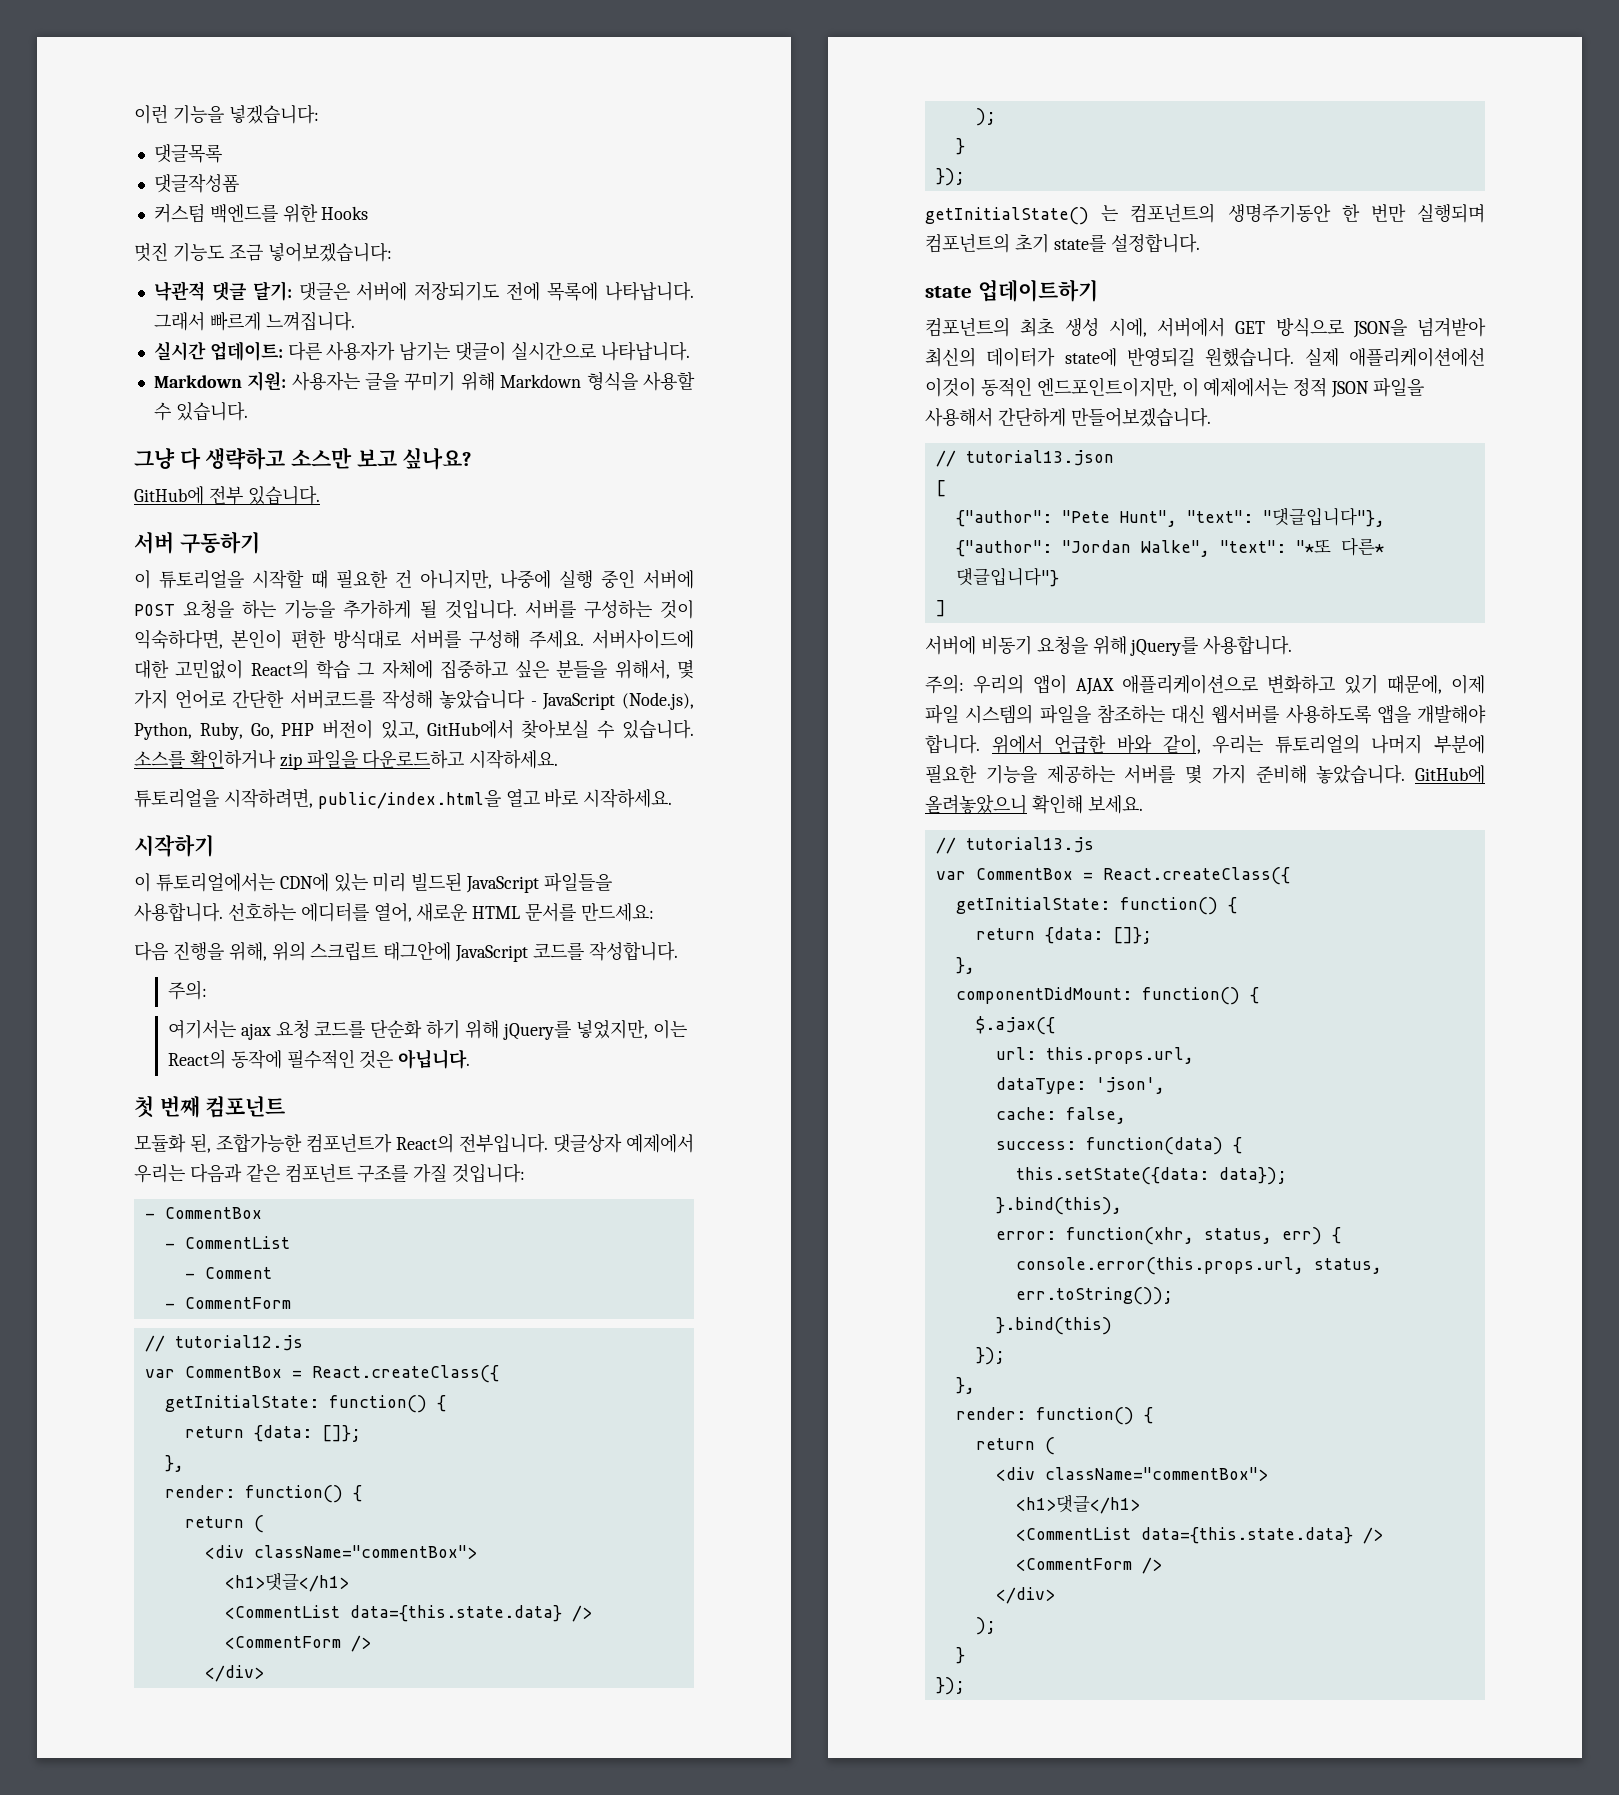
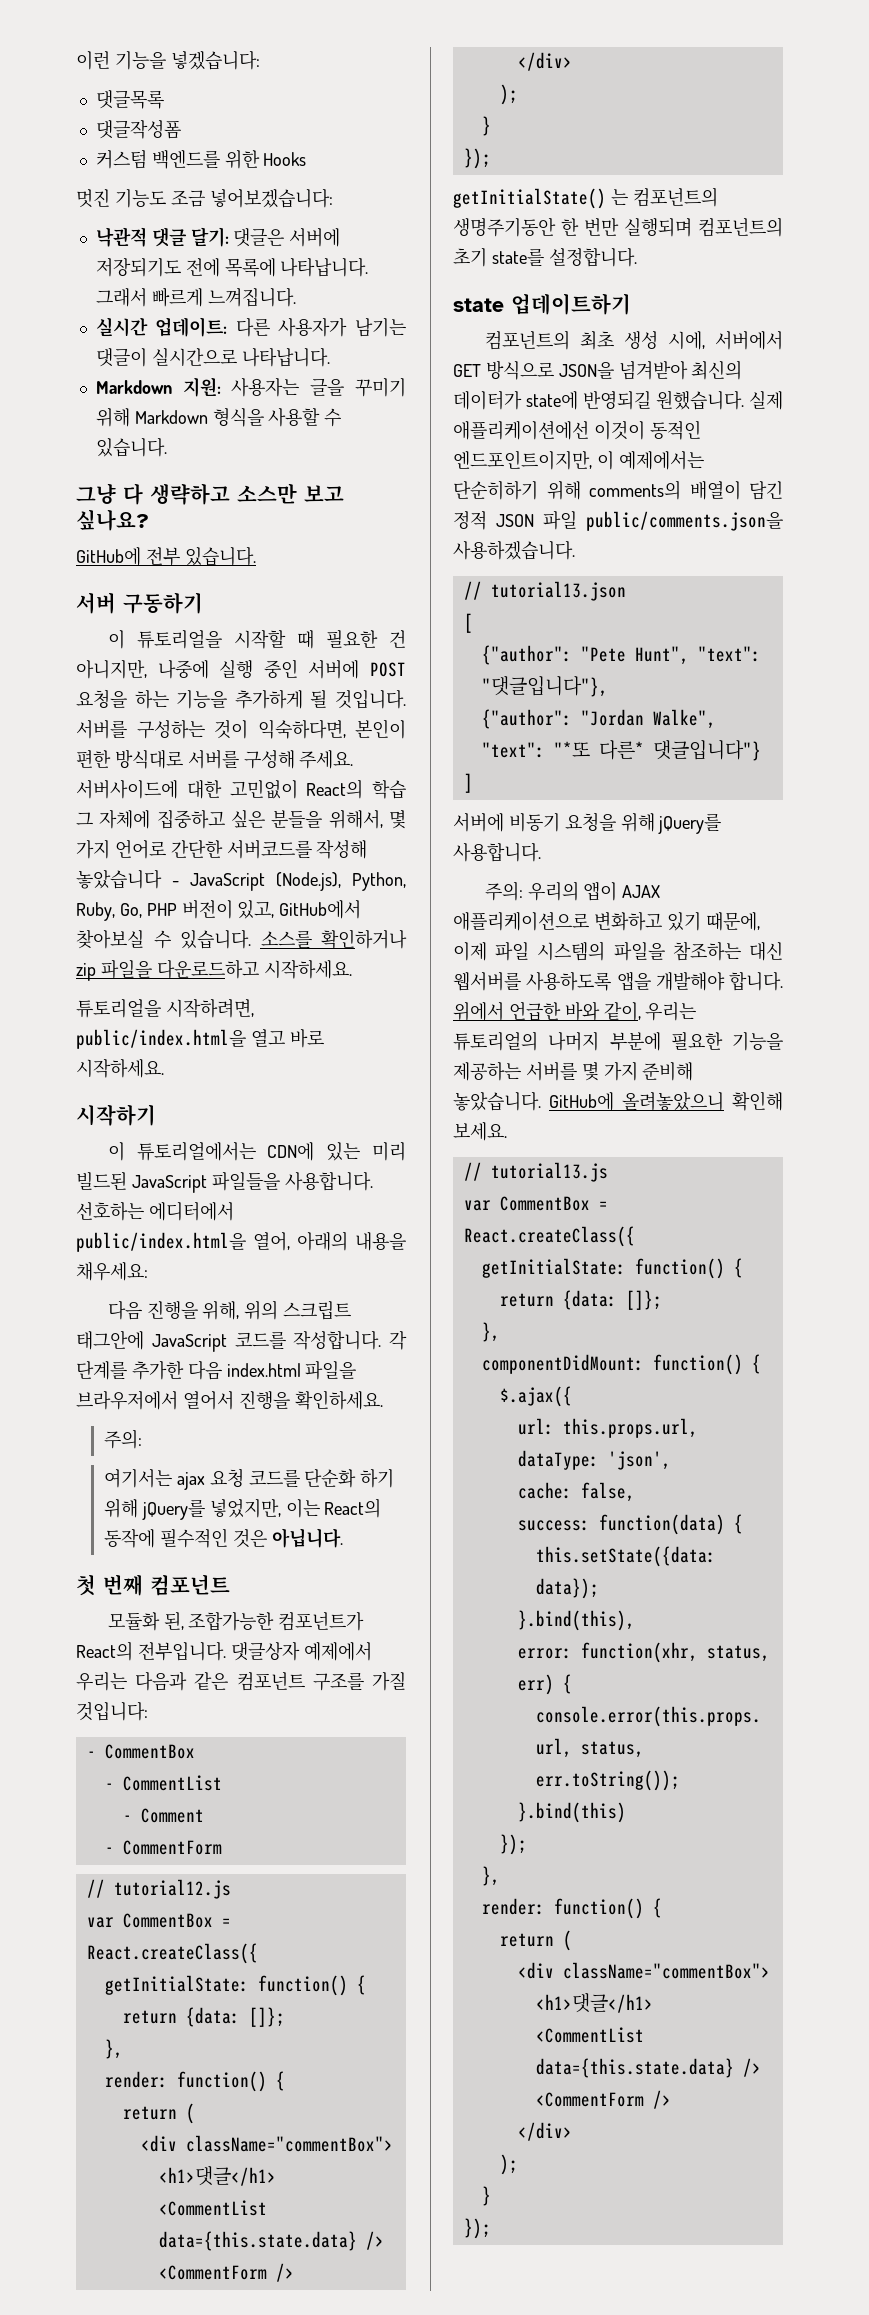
[300,902,655,922] 에디터를 열어, 새로운 HTML 문서를 만드세요: -> [148,1201,234,1221] [76,1231,406,1252] [76,1262,148,1281] 에디터에서 public/index.html을 열어, 아래의 내용을 채우세요:
(678, 951) none -> [389,1331,407,1350] [76,1360,357,1380] [76,1390,383,1410] 각 단계를 추가한 다음 index.html 파일을 브라우저에서 열어서 진행을 확인하세요.
[1293,377,1425,398] [925,407,1211,427] 정적 JSON 파일을 사용해서 간단하게 만들어보겠습니다. -> [453,480,783,500] [453,510,783,531] [453,540,575,560] 단순히하기 위해 comments의 배열이 담긴 정적 JSON 파일 public/comments.json을 사용하겠습니다.

